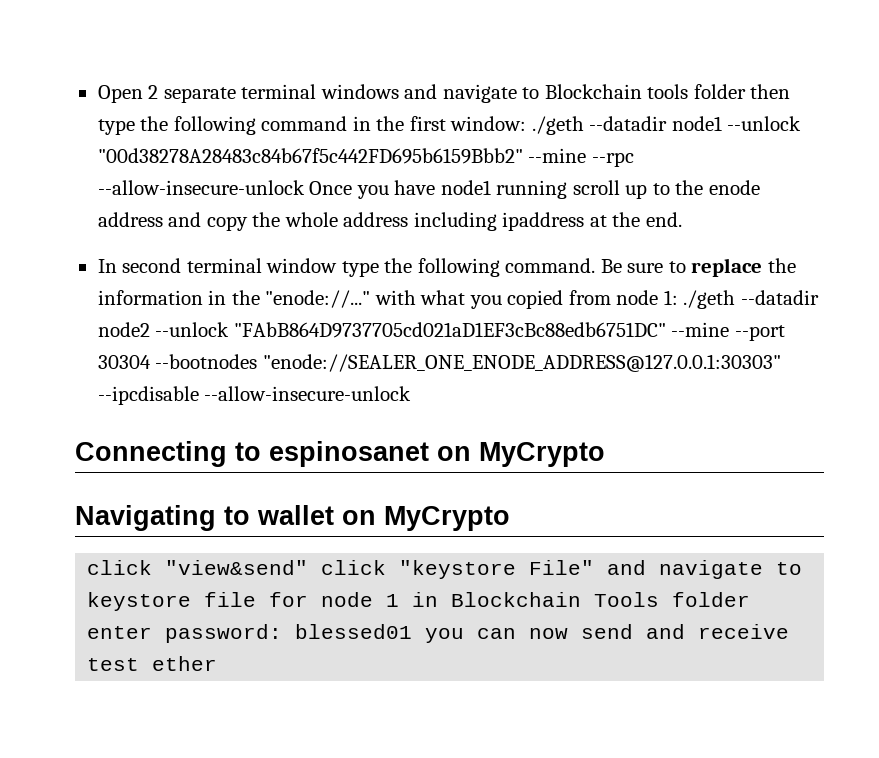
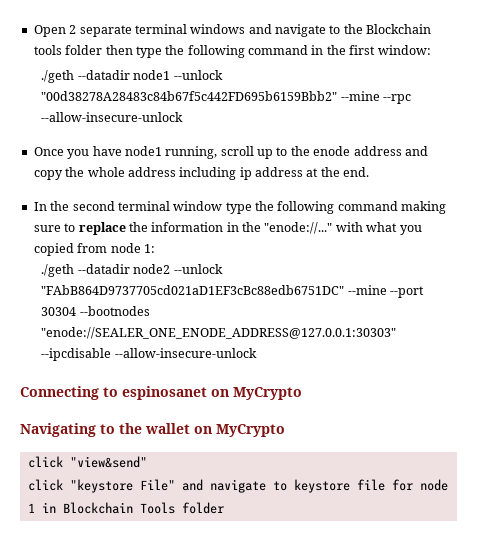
(540, 93) none -> [343,24,363,34] the
(527, 123) none -> (431, 50) //
(305, 187) none -> (184, 117) //
[496,180,568,199] running -> [165,146,218,159] running,
[502,212,585,231] ipaddress -> [239,167,303,180] ip address
(117, 266) none -> [50,201,70,211] the
[505,258,622,273] command. Be -> [337,201,447,214] command making
(678, 297) none -> (155, 248) //
(250, 515) none -> [119,423,142,434] the
(309, 567) none -> (147, 462) //
[87,624,790,643] [87,656,218,671] enter password: blessed01 you can now send and receive test ether -> (224, 508) none

